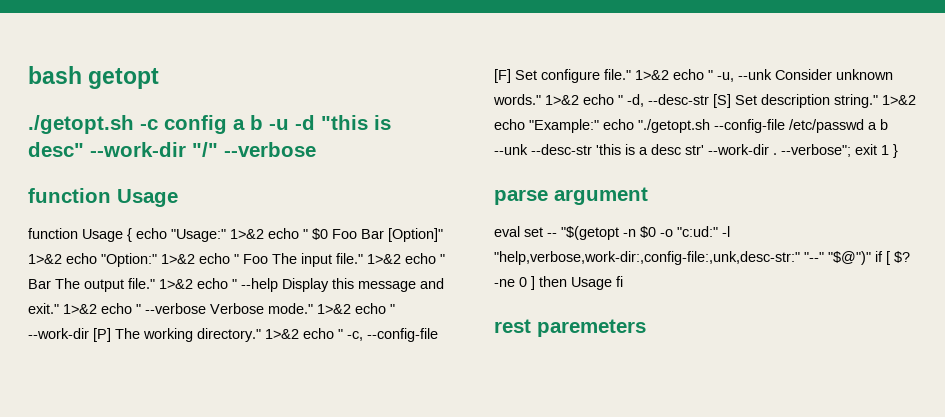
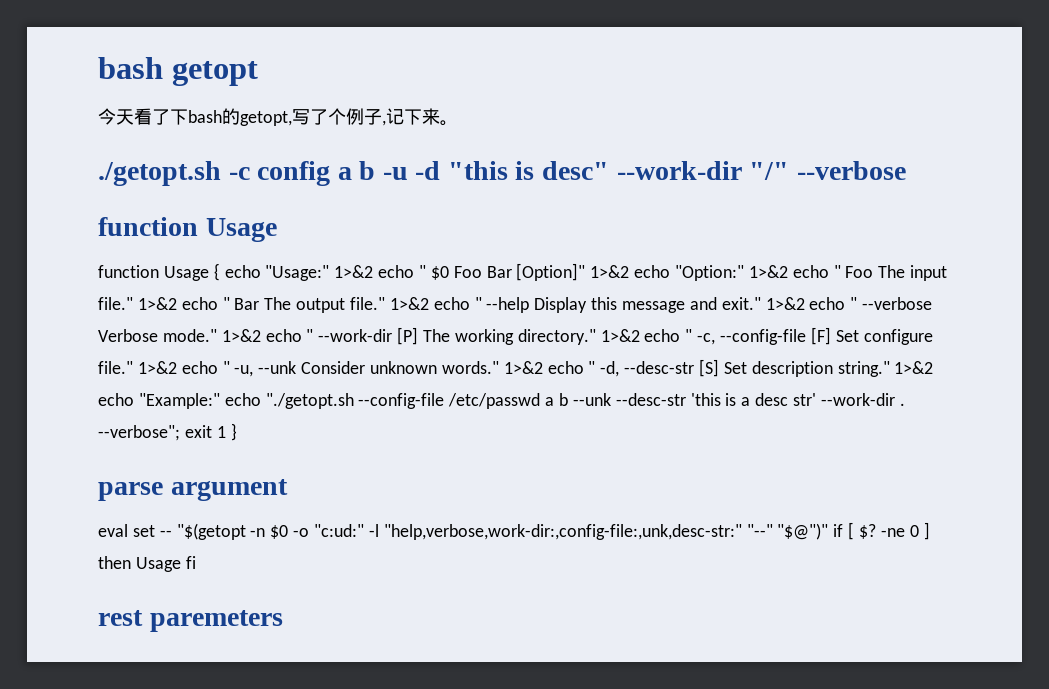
(160, 78) none -> [98,108,458,126] // 今天看了下bash的getopt,写了个例子,记下来。

